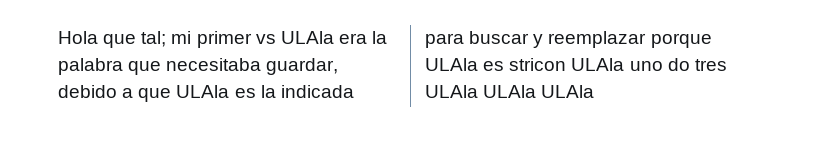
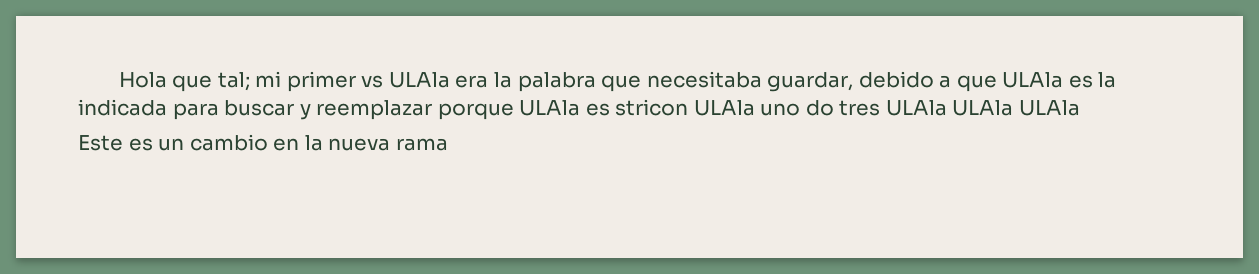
(595, 91) none -> [78,134,448,151] // Este es un cambio en la nueva rama

